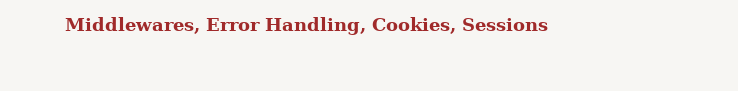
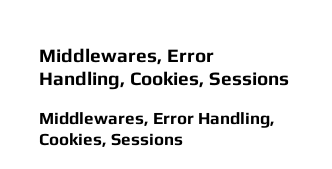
[65,17,548,35] Middlewares, Error Handling, Cookies, Sessions -> [39,48,215,65] [39,71,290,90] [39,112,275,128] [39,133,183,147] Middlewares, Error Handling, Cookies, Sessions // Middlewares, Error Handling, Cookies, Sessions

